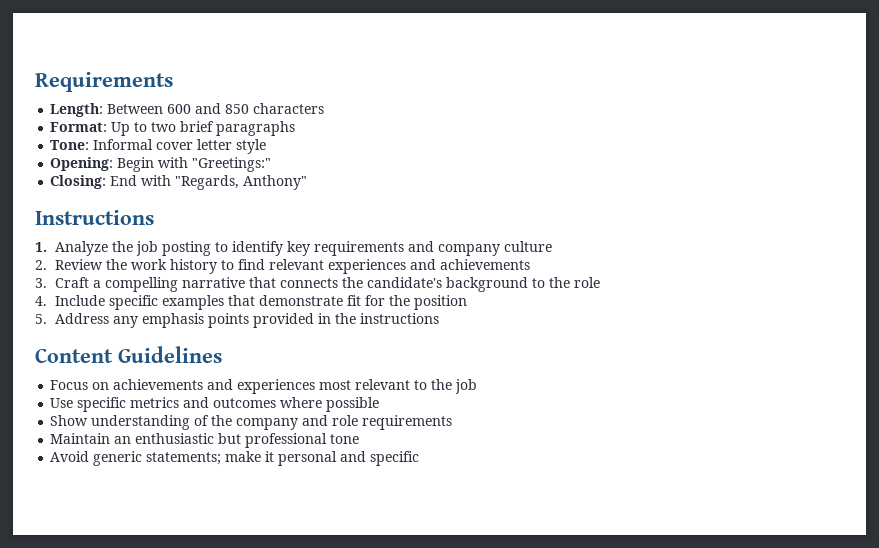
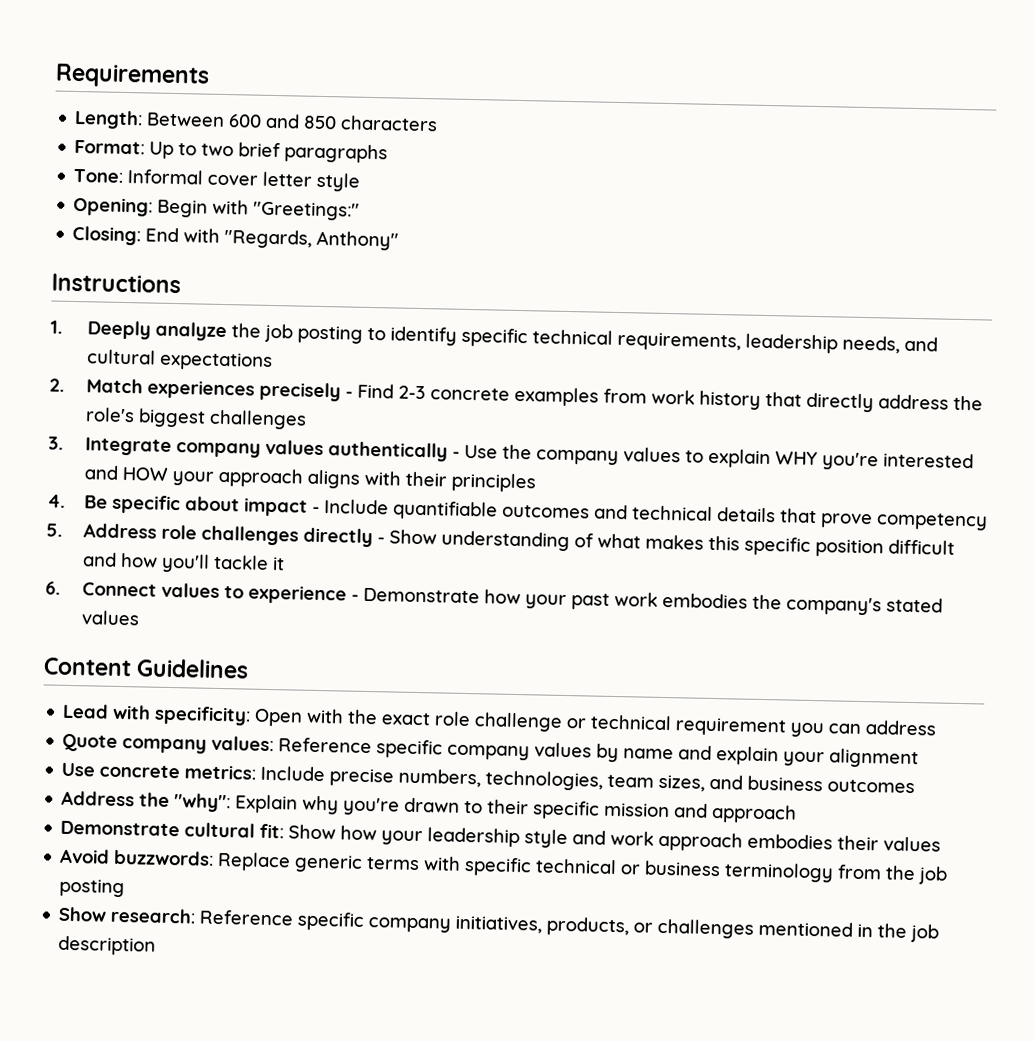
[54,241,108,256] Analyze -> [86,320,227,342] Deeply analyze
[286,241,552,256] [35,259,530,274] [35,277,600,292] [35,295,467,310] [35,313,439,328] [35,346,222,363] [50,379,478,394] [50,397,380,412] [50,415,453,430] [50,433,360,448] [50,451,420,466] key requirements and company culture // 2. Review the work history to find relevant experiences and achievements // 3. Craft a compelling narrative that connects the candidate's background to the role // 4. Include specific examples that demonstrate fit for the position // 5. Address any emphasis points provided in the instructions // Content Guidelines // Focus on achievements and experiences most relevant to the job // Use specific metrics and outcomes where possible // Show understanding of the company and role requirements // Maintain an enthusiastic but professional tone // Avoid generic statements; make it personal and specific -> [460,327,938,354] [86,349,273,371] [49,378,983,413] [84,407,307,430] [48,436,974,471] [83,465,536,493] [47,494,988,531] [46,523,955,558] [81,552,285,573] [45,581,943,616] [80,610,140,626] [43,657,250,679] [62,703,938,738] [62,733,920,769] [61,762,916,794] [61,790,798,824] [60,820,942,852] [59,848,949,885] [59,878,126,898] [58,906,940,943] [58,935,157,956] specific technical requirements, leadership needs, and cultural expectations // 2. Match experiences precisely - Find 2-3 concrete examples from work history that directly address the role's biggest challenges // 3. Integrate company values authentically - Use the company values to explain WHY you're interested and HOW your approach aligns with their principles // 4. Be specific about impact - Include quantifiable outcomes and technical details that prove competency // 5. Address role challenges directly - Show understanding of what makes this specific position difficult and how you'll tackle it // 6. Connect values to experience - Demonstrate how your past work embodies the company's stated values // Content Guidelines // Lead with specificity: Open with the exact role challenge or technical requirement you can address // Quote company values: Reference specific company values by name and explain your alignment // Use concrete metrics: Include precise numbers, technologies, team sizes, and business outcomes // Address the "why": Explain why you're drawn to their specific mission and approach // Demonstrate cultural fit: Show how your leadership style and work approach embodies their values // Avoid buzzwords: Replace generic terms with specific technical or business terminology from the job posting // Show research: Reference specific company initiatives, products, or challenges mentioned in the job description

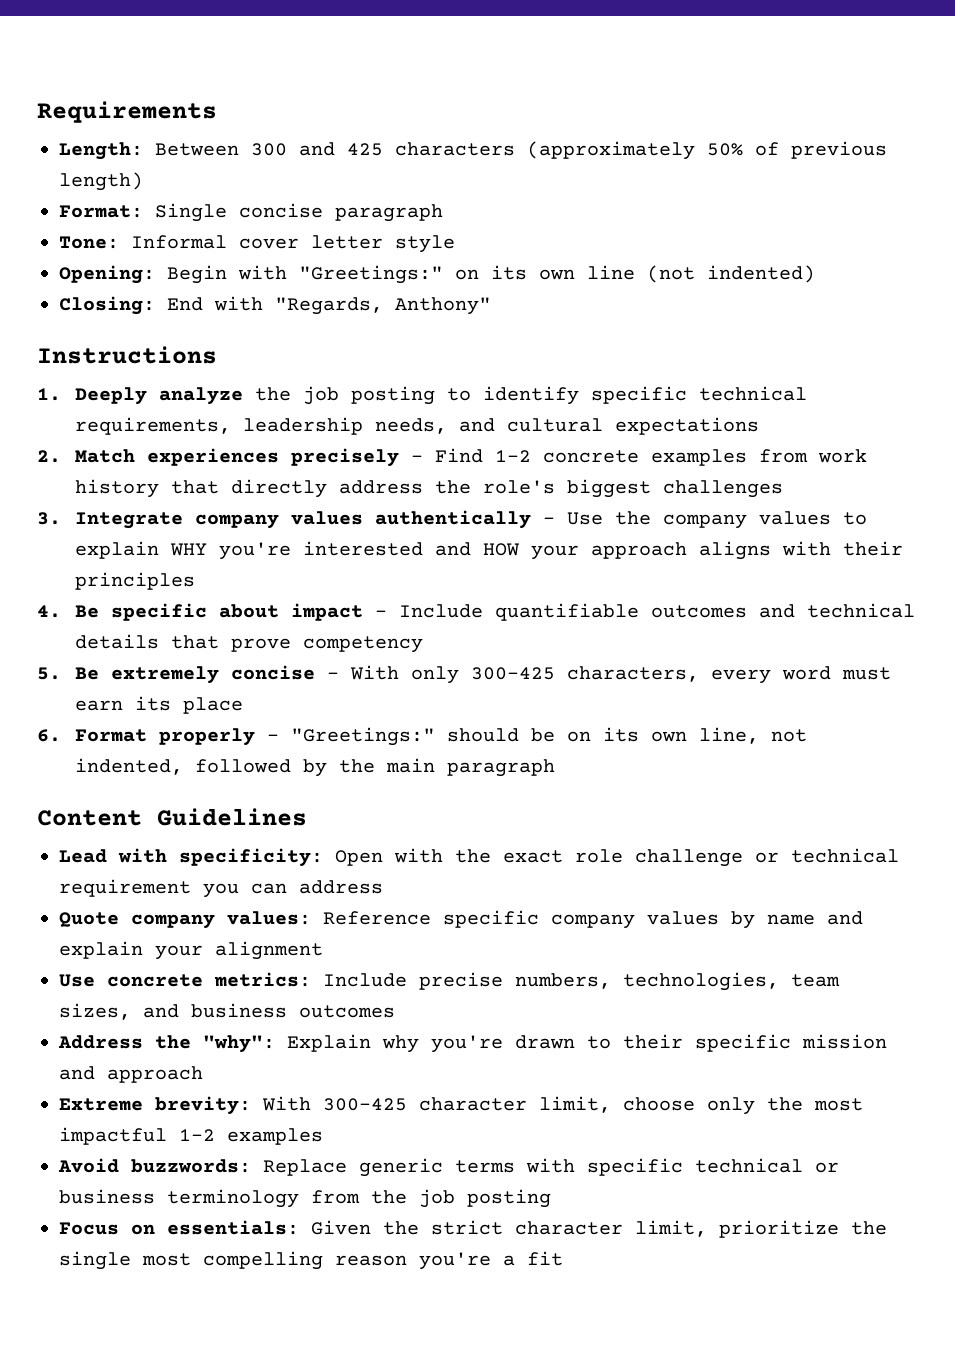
[228,113,439,132] [74,139,389,164] 600 and 850 characters // Format: Up to two brief paragraphs -> [251,141,887,160] [59,172,143,191] [59,203,443,222] 300 and 425 characters (approximately 50% of previous length) // Format: Single concise paragraph
(361, 211) none -> [455,265,815,283] on its own line (not indented)
[397,385,426,400] 2-3 -> [495,450,532,462] 1-2
[82,523,955,558] [81,552,285,573] [45,581,943,616] [80,610,140,626] Address role challenges directly - Show understanding of what makes this specific position difficult and how you'll tackle it // 6. Connect values to experience - Demonstrate how your past work embodies the company's stated values -> [75,665,892,684] [75,696,244,714] [37,727,808,746] [75,758,556,777] Be extremely concise - With only 300-425 characters, every word must earn its place // 6. Format properly - "Greetings:" should be on its own line, not indented, followed by the main paragraph
[60,820,942,852] Demonstrate cultural fit: Show how your leadership style and work approach embodies their values -> [59,1096,863,1115] [59,1127,323,1145] Extreme brevity: With 300-425 character limit, choose only the most impactful 1-2 examples
[58,906,940,943] [58,935,157,956] Show research: Reference specific company initiatives, products, or challenges mentioned in the job description -> [59,1220,887,1238] [59,1251,563,1270] Focus on essentials: Given the strict character limit, prioritize the single most compelling reason you're a fit

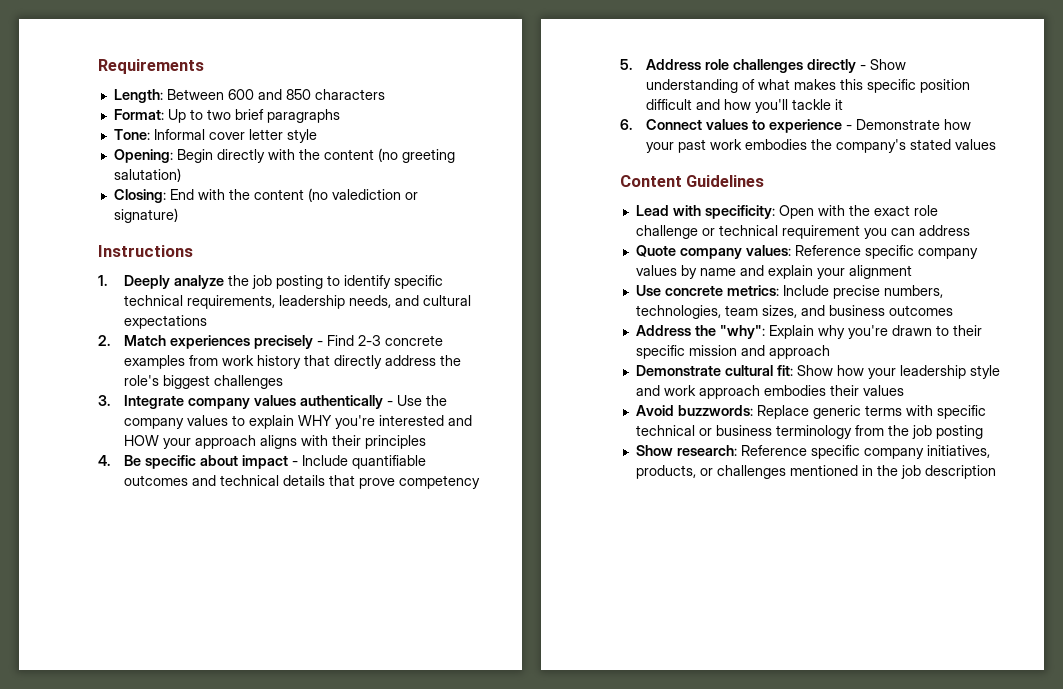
[251,141,887,160] [59,172,143,191] [59,203,443,222] 300 and 425 characters (approximately 50% of previous length) // Format: Single concise paragraph -> [227,89,385,100] [113,109,340,123] 600 and 850 characters // Format: Up to two brief paragraphs
[238,265,815,284] [59,296,491,315] with "Greetings:" on its own line (not indented) // Closing: End with "Regards, Anthony" -> [216,148,455,163] [113,168,181,182] [113,188,418,203] [113,208,178,223] directly with the content (no greeting salutation) // Closing: End with the content (no valediction or signature)
[495,450,532,462] 1-2 -> [358,335,382,346] 2-3
[75,665,892,684] [75,696,244,714] [37,727,808,746] [75,758,556,777] Be extremely concise - With only 300-425 characters, every word must earn its place // 6. Format properly - "Greetings:" should be on its own line, not indented, followed by the main paragraph -> [646,59,907,73] [646,79,971,93] [646,99,844,113] [620,119,972,133] [646,139,997,153] Address role challenges directly - Show understanding of what makes this specific position difficult and how you'll tackle it // 6. Connect values to experience - Demonstrate how your past work embodies the company's stated values
[59,1096,863,1115] [59,1127,323,1145] Extreme brevity: With 300-425 character limit, choose only the most impactful 1-2 examples -> [635,365,1000,379] [635,385,904,399] Demonstrate cultural fit: Show how your leadership style and work approach embodies their values
[59,1220,887,1238] [59,1251,563,1270] Focus on essentials: Given the strict character limit, prioritize the single most compelling reason you're a fit -> [635,445,990,459] [635,465,996,479] Show research: Reference specific company initiatives, products, or challenges mentioned in the job description

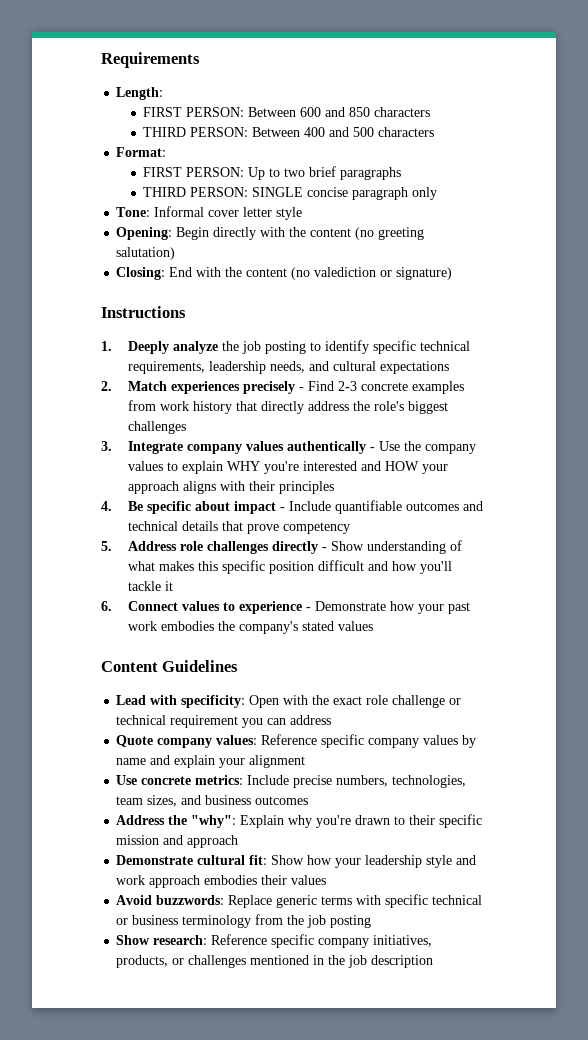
(163, 96) none -> [143,107,245,117] // FIRST PERSON:
(385, 94) none -> [143,127,435,137] // THIRD PERSON: Between 400 and 500 characters
(164, 114) none -> [143,167,245,177] // FIRST PERSON:
(340, 116) none -> [143,187,438,200] // THIRD PERSON: SINGLE concise paragraph only

